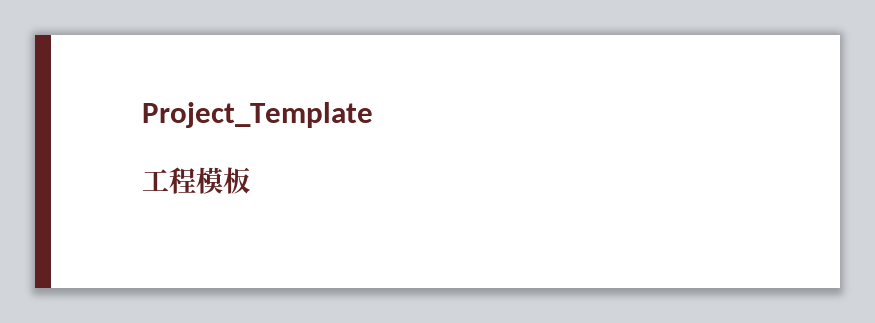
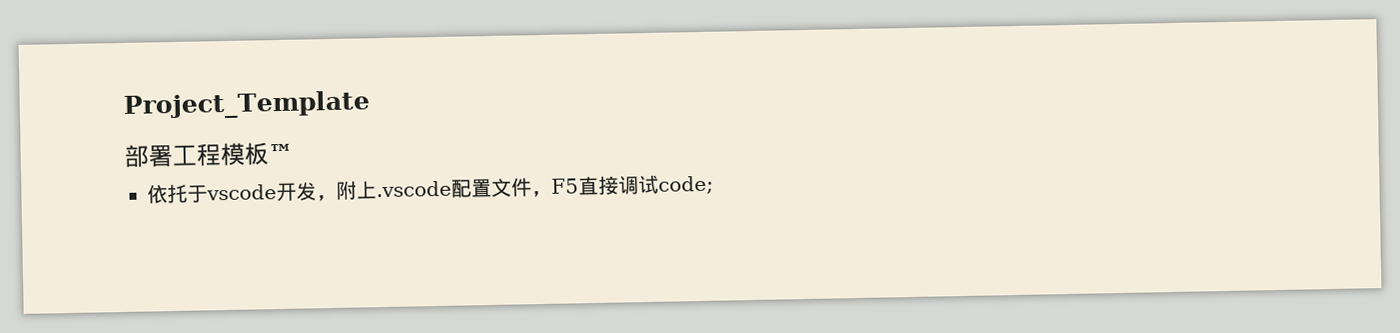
(373, 115) none -> [124,144,173,168] 部署
(250, 180) none -> [268,143,293,163] [147,174,714,204] ™ // 依托于vscode开发，附上.vscode配置文件，F5直接调试code;

